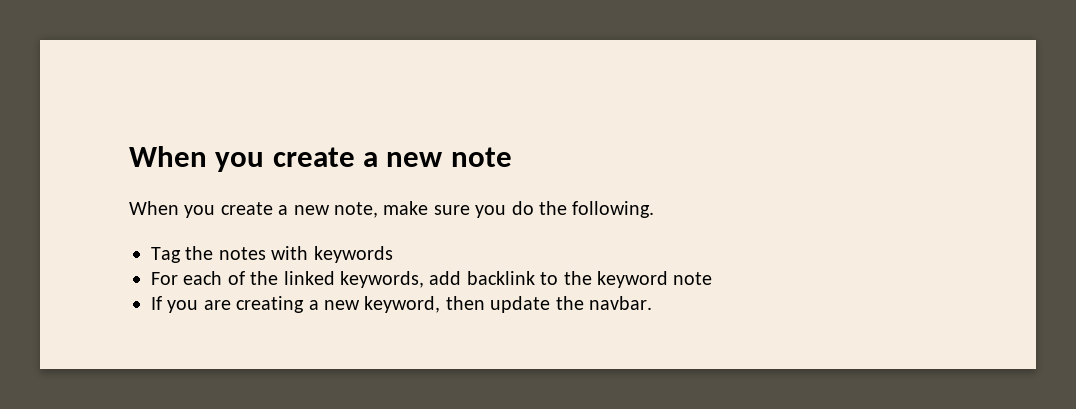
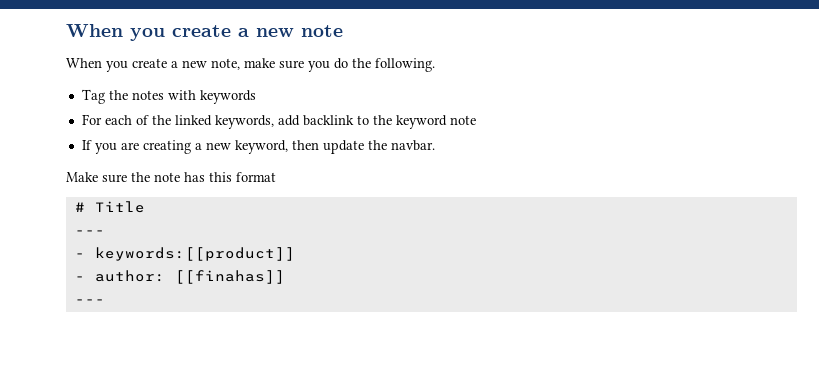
(652, 303) none -> [66,172,276,183] [74,201,145,213] [74,230,105,235] [74,247,295,261] [74,270,285,284] [74,299,105,304] // Make sure the note has this format // # Title // --- // - keywords:[[product]] // - author: [[finahas]] // ---

